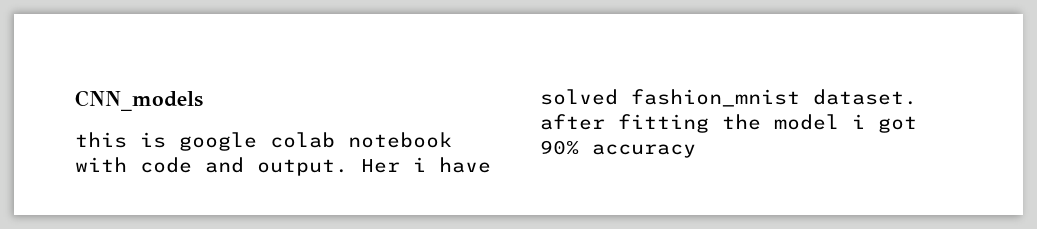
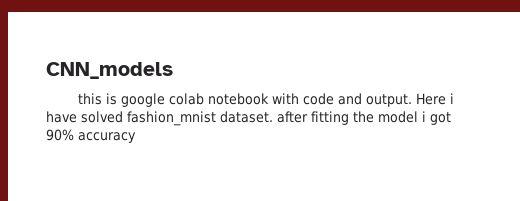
[361,159,400,173] Her -> [415,93,446,105] Here

